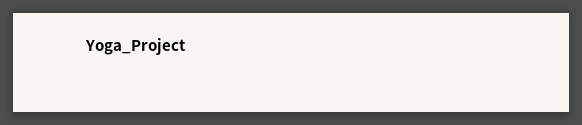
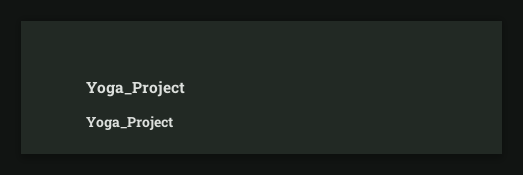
[85,38,186,55] Yoga_Project -> [86,81,185,97] [86,116,173,130] Yoga_Project // Yoga_Project

